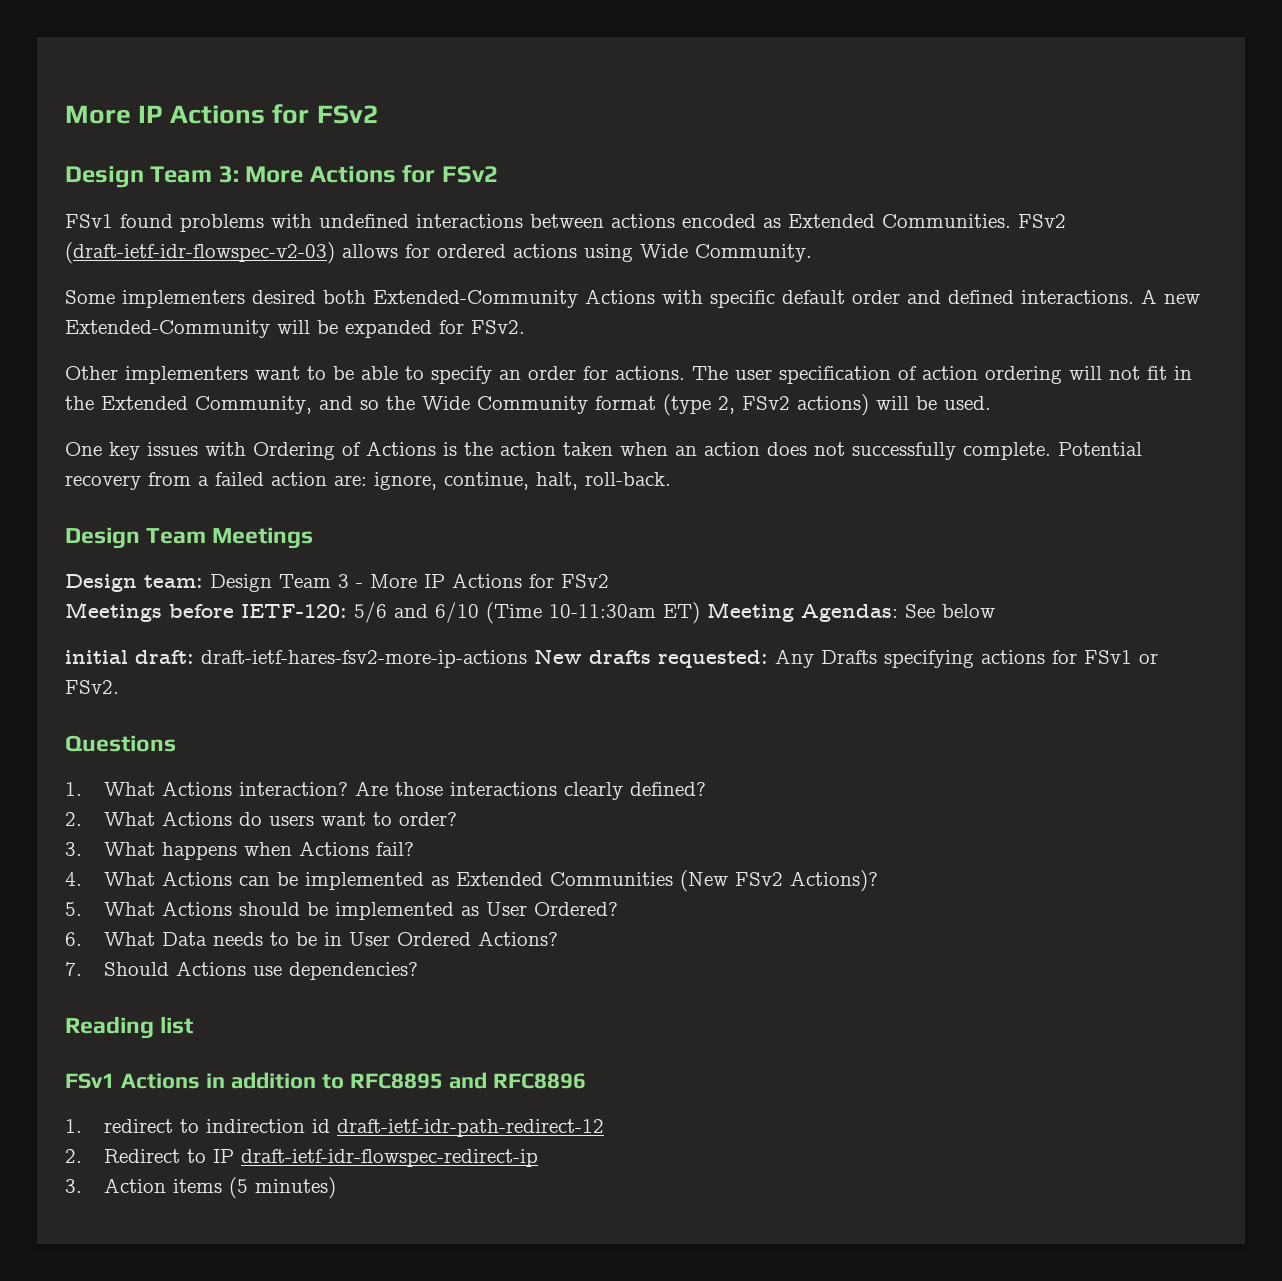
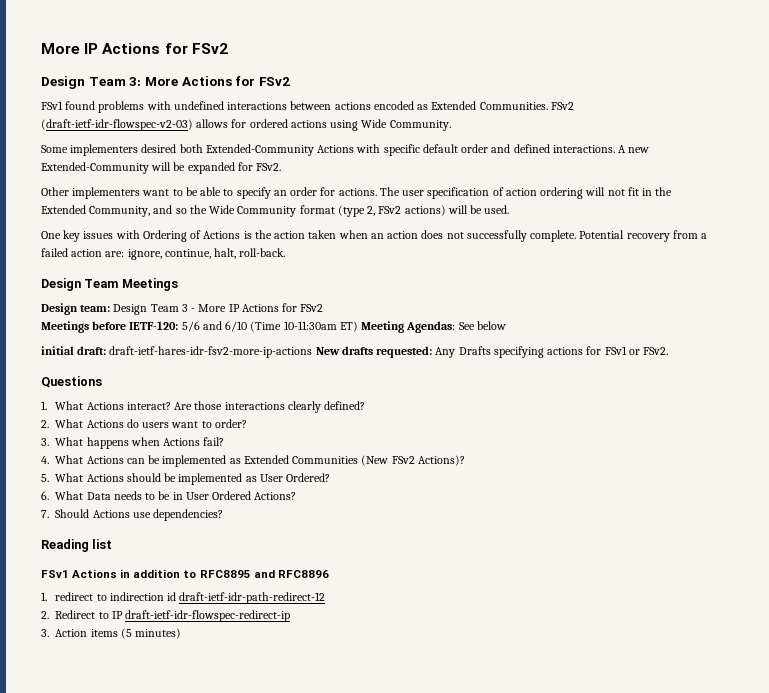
[201,650,527,668] draft-ietf-hares-fsv2-more-ip-actions -> [109,346,313,358] draft-ietf-hares-idr-fsv2-more-ip-actions
[238,782,348,796] interaction? -> [126,402,171,410] interact?

